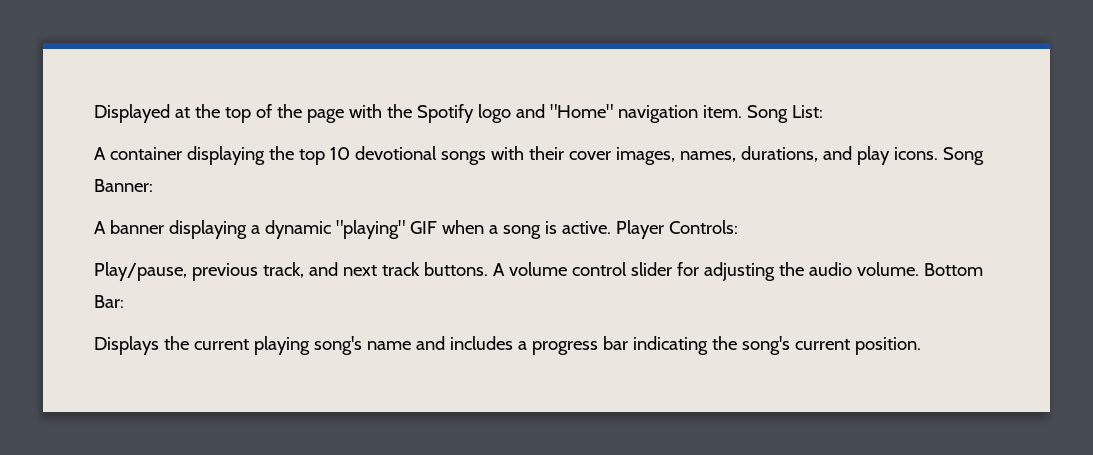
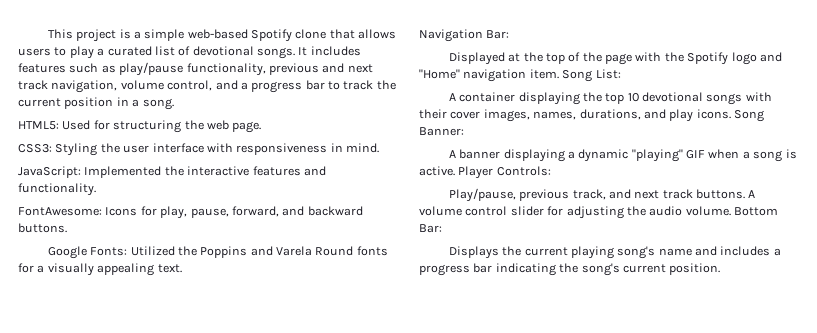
(94, 113) none -> [47,29,397,42] [18,46,361,59] [18,62,373,76] [18,80,396,93] [18,97,174,110] [18,120,262,133] [18,143,379,156] [18,166,326,178] [18,183,96,196] [18,206,363,219] [18,223,67,233] [47,246,388,259] [18,263,182,276] [419,29,510,42] This project is a simple web-based Spotify clone that allows users to play a curated list of devotional songs. It includes features such as play/pause functionality, previous and next track navigation, volume control, and a progress bar to track the current position in a song. // HTML5: Used for structuring the web page. // CSS3: Styling the user interface with responsiveness in mind. // JavaScript: Implemented the interactive features and functionality. // FontAwesome: Icons for play, pause, forward, and backward buttons. // Google Fonts: Utilized the Poppins and Varela Round fonts for a visually appealing text. // Navigation Bar: //

